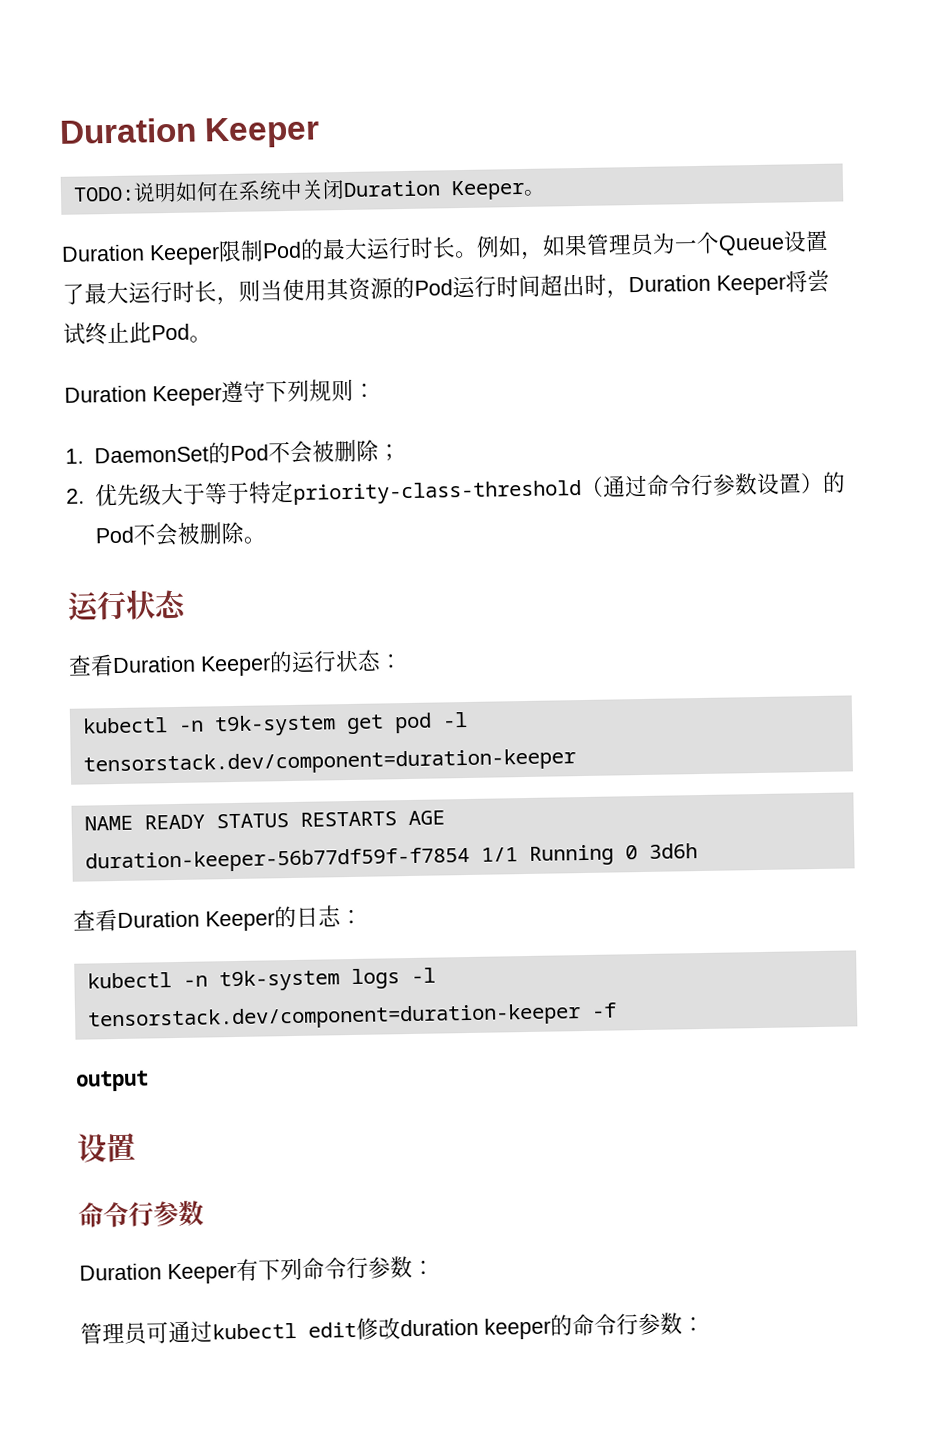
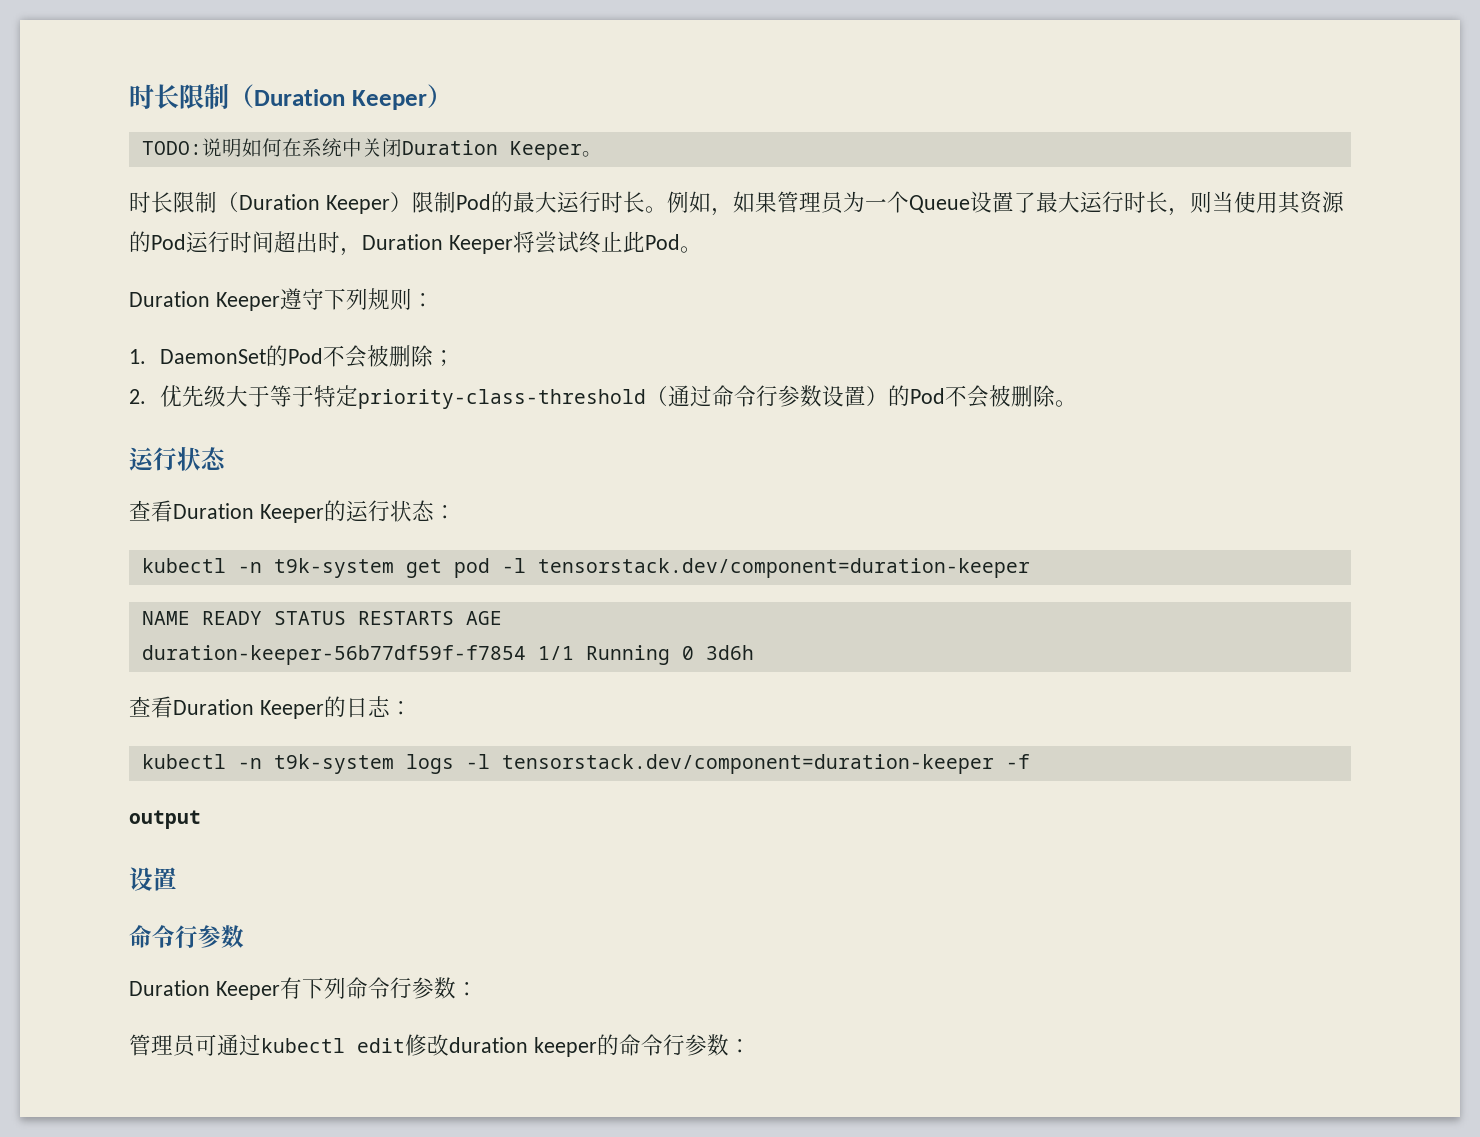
[59,116,321,149] Duration Keeper -> [129,84,452,110] 时长限制（Duration Keeper）
[61,244,220,266] Duration Keeper -> [129,191,412,214] 时长限制（Duration Keeper）

